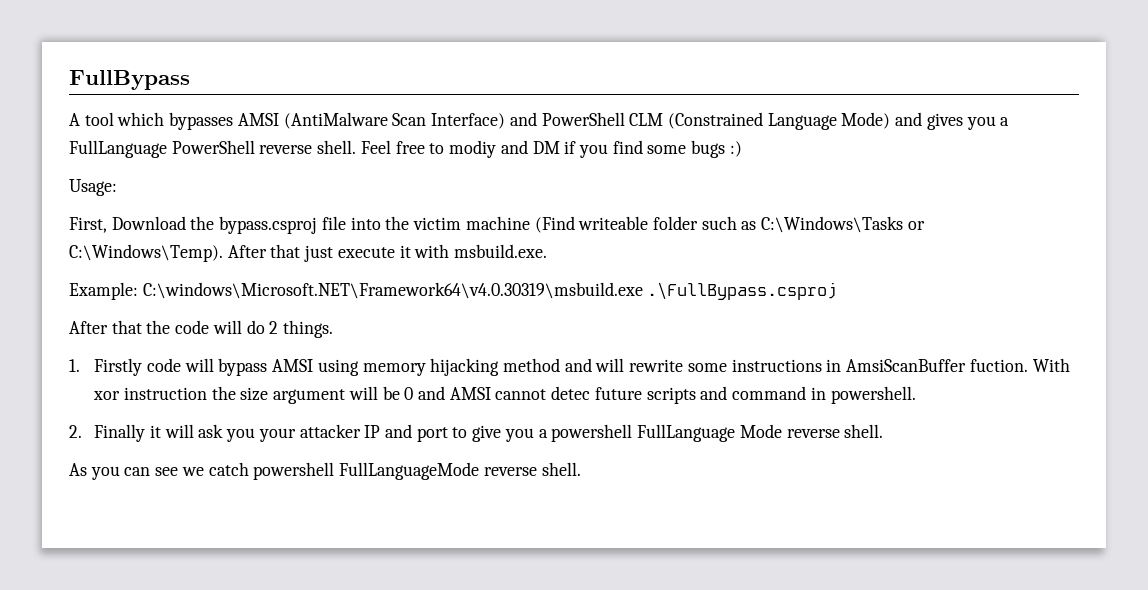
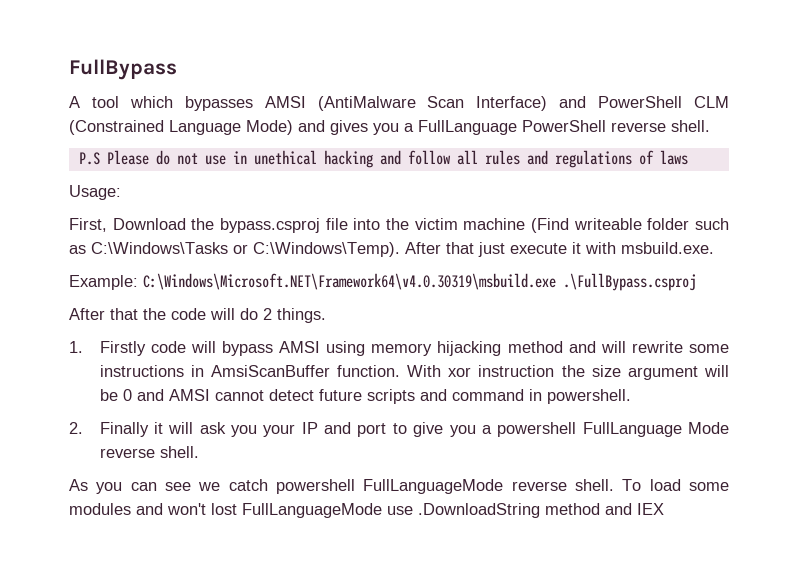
[360,140,742,158] Feel free to modiy and DM if you find some bugs :) -> [78,150,688,168] // P.S Please do not use in unethical hacking and follow all rules and regulations of laws
[142,282,643,299] C:\windows\Microsoft.NET\Framework64\v4.0.30319\msbuild.exe -> [143,273,556,290] C:\Windows\Microsoft.NET\Framework64\v4.0.30319\msbuild.exe
[969,359,1028,372] fuction. -> [337,365,401,377] function.
[551,386,591,400] detec -> [268,389,314,401] detect
[299,424,361,438] attacker -> (296, 430) none
(581, 469) none -> [622,479,730,491] [69,503,664,518] To load some modules and won't lost FullLanguageMode use .DownloadString method and IEX

